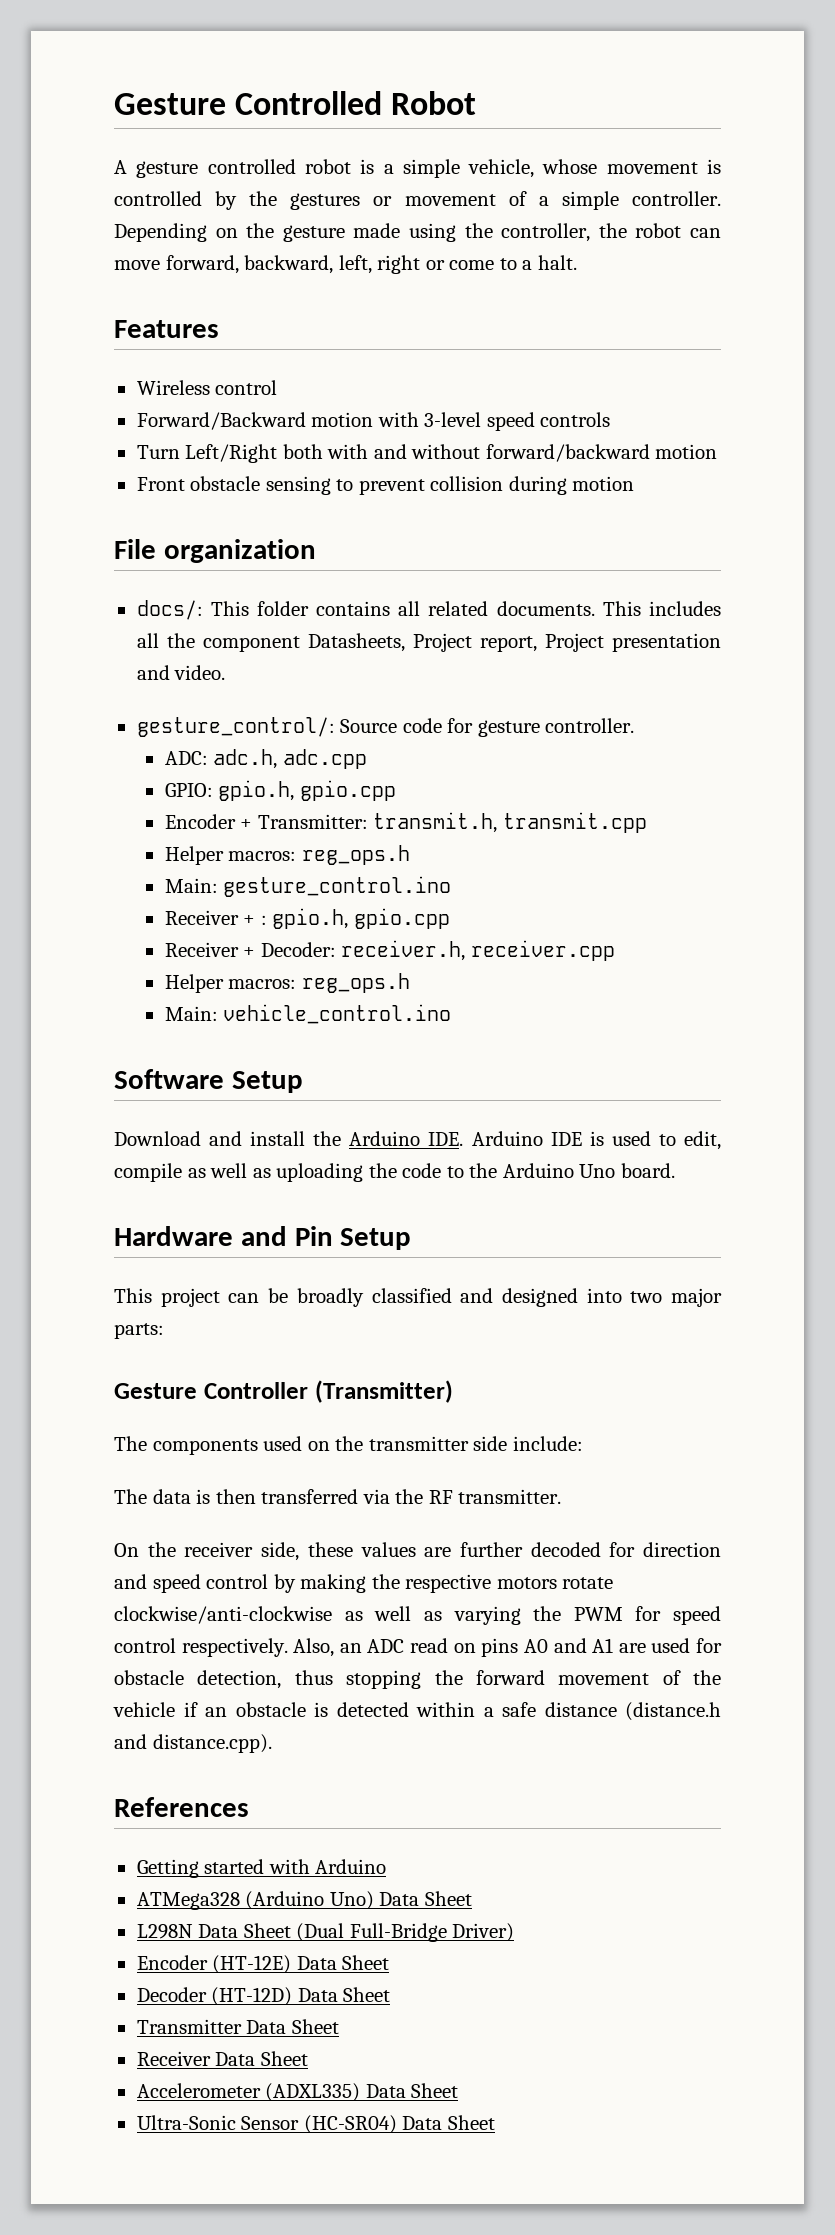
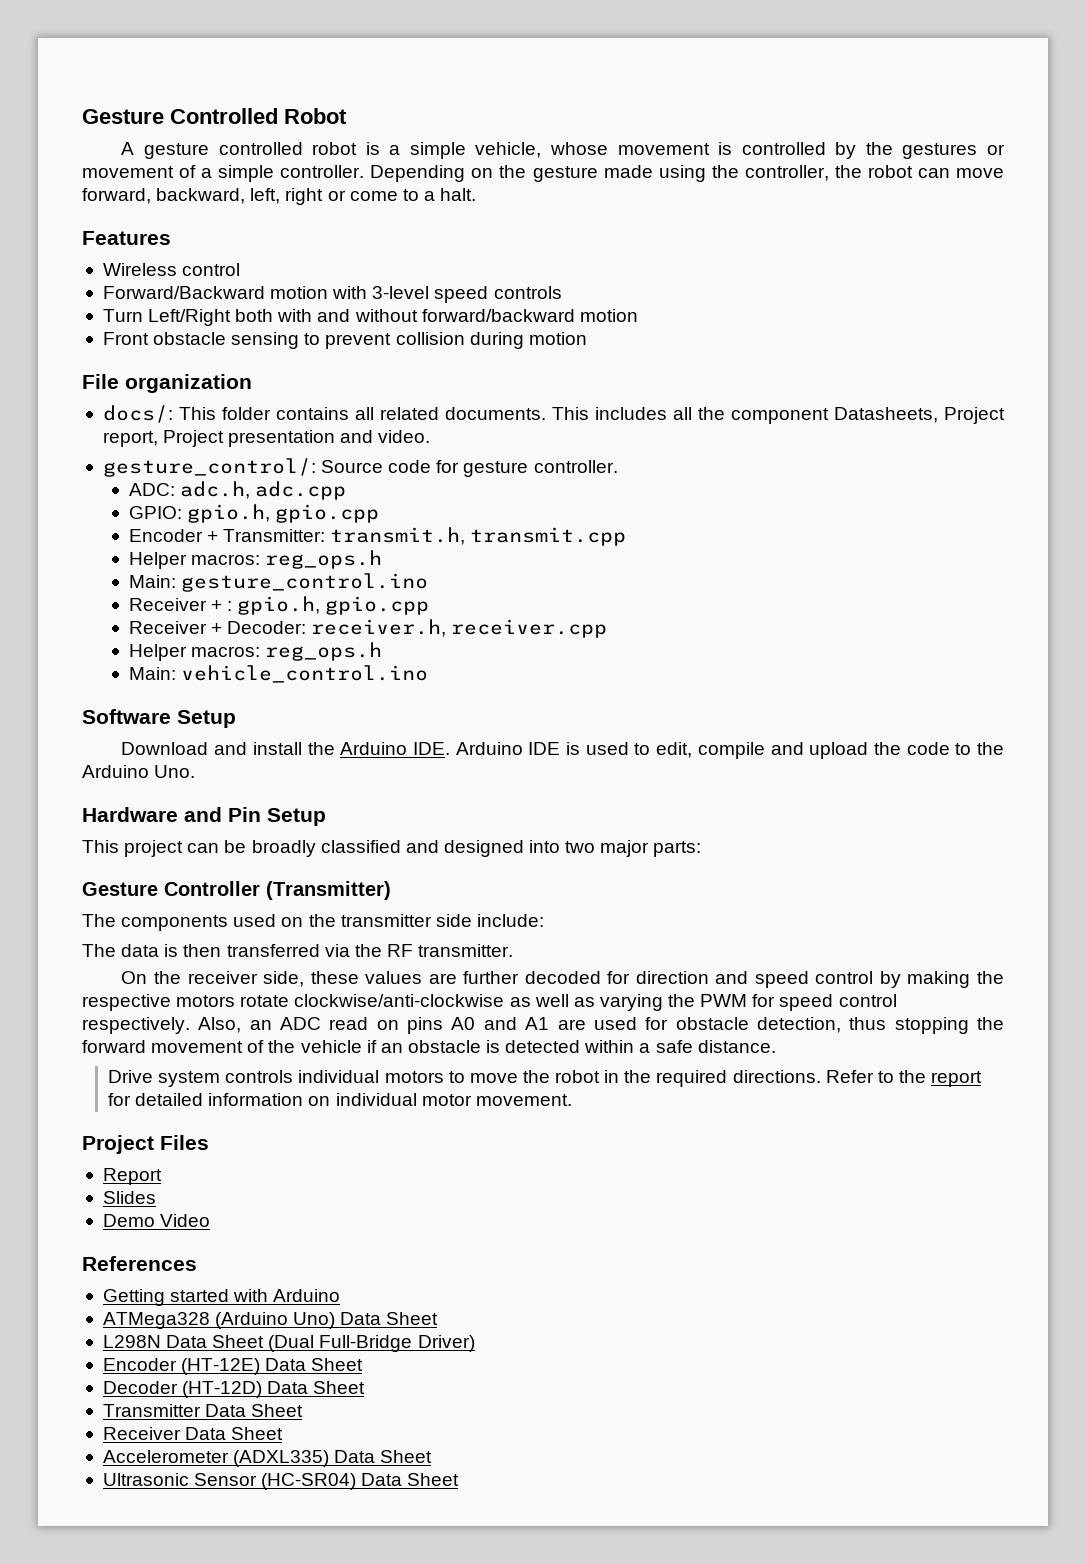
[187,1163,364,1182] as well as uploading -> [770,742,869,759] and upload
[579,1163,675,1178] Uno board. -> [154,765,196,778] Uno.
[544,1702,721,1721] [114,1734,272,1753] distance (distance.h and distance.cpp). -> [697,1040,776,1053] [108,1070,983,1087] [108,1093,572,1106] [82,1135,209,1154] [102,1168,162,1185] [102,1191,156,1204] [102,1214,211,1227] distance. // Drive system controls individual motors to move the robot in the required directions. Refer to the report for detailed information on individual motor movement. // Project Files // Report // Slides // Demo Video
[136,2115,236,2130] Ultra-Sonic -> [102,1473,189,1486] Ultrasonic

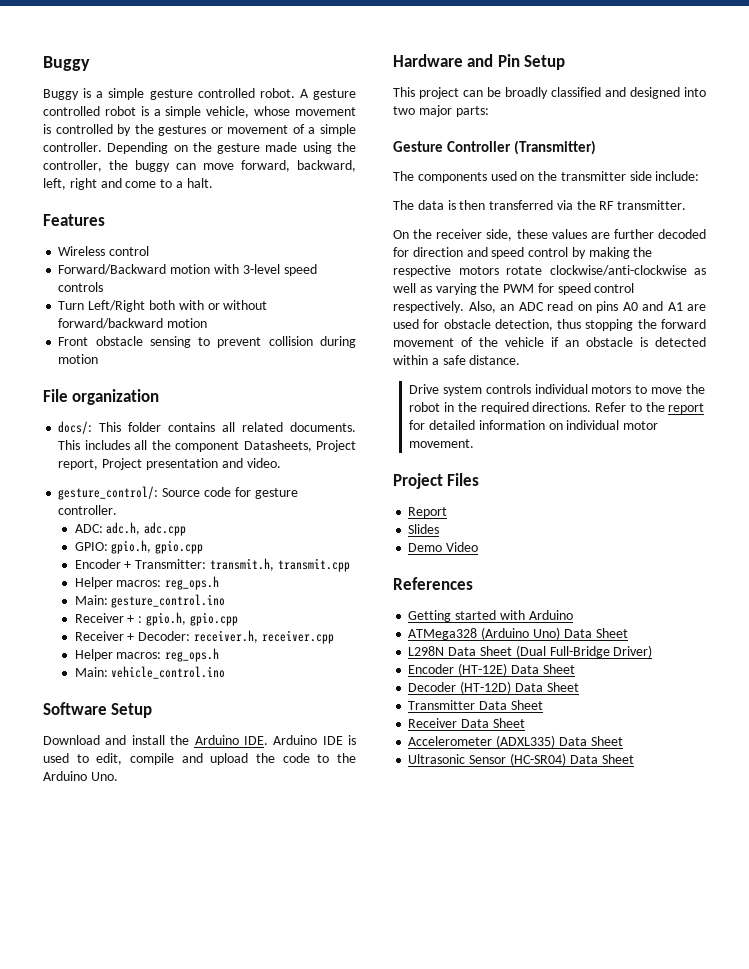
[82,108,347,124] Gesture Controlled Robot // -> [43,56,90,71] [43,88,295,100] Buggy // Buggy is a simple gesture controlled robot.
[867,165,913,178] robot -> [135,160,170,172] buggy
[327,190,346,201] or -> [100,178,122,188] and
[317,309,351,322] and -> [207,303,220,310] or

